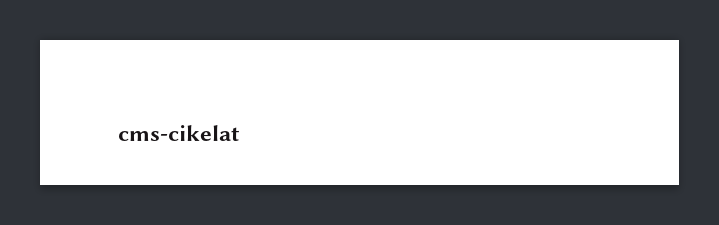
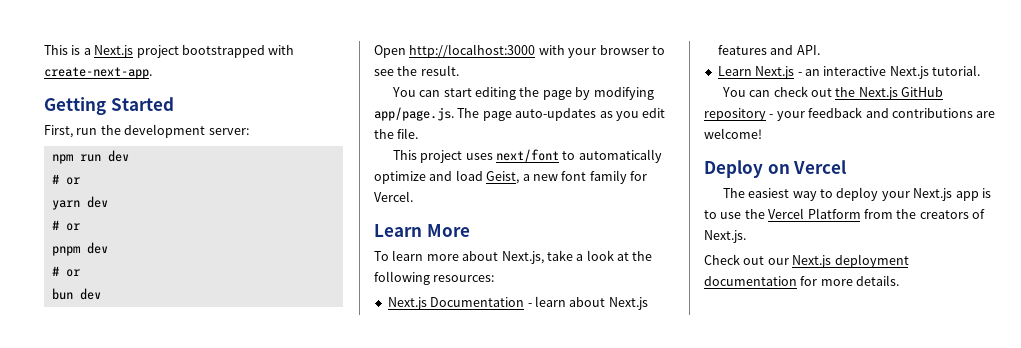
[118,125,239,141] cms-cikelat -> [44,45,295,58] [44,67,152,79] [44,97,174,115] [44,124,249,138] [51,150,129,164] [51,174,80,185] [51,196,108,210] [51,220,80,231] [51,242,108,256] [51,266,80,277] [51,288,101,300] [374,44,665,58] [374,65,459,76] [391,87,654,100] [374,107,666,121] [374,128,419,139] [392,149,662,163] [374,170,647,184] [374,191,413,202] [374,224,470,237] [374,250,653,264] [374,271,495,285] [387,296,648,310] [717,45,820,55] [717,65,980,79] [721,86,944,100] [704,107,996,121] [704,128,762,139] [704,160,847,178] [722,187,991,201] [704,208,985,219] [704,230,746,243] [704,254,909,268] [704,275,900,286] This is a Next.js project bootstrapped with create-next-app. // Getting Started // First, run the development server: // npm run dev // # or // yarn dev // # or // pnpm dev // # or // bun dev // Open http://localhost:3000 with your browser to see the result. // You can start editing the page by modifying app/page.js. The page auto-updates as you edit the file. // This project uses next/font to automatically optimize and load Geist, a new font family for Vercel. // Learn More // To learn more about Next.js, take a look at the following resources: // Next.js Documentation - learn about Next.js features and API. // Learn Next.js - an interactive Next.js tutorial. // You can check out the Next.js GitHub repository - your feedback and contributions are welcome! // Deploy on Vercel // The easiest way to deploy your Next.js app is to use the Vercel Platform from the creators of Next.js. // Check out our Next.js deployment documentation for more details.

